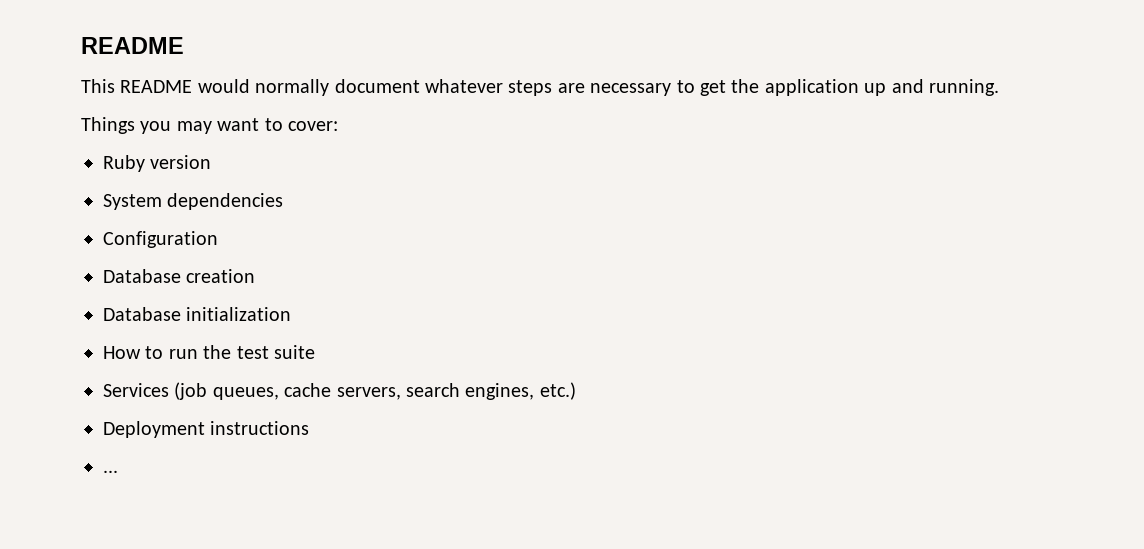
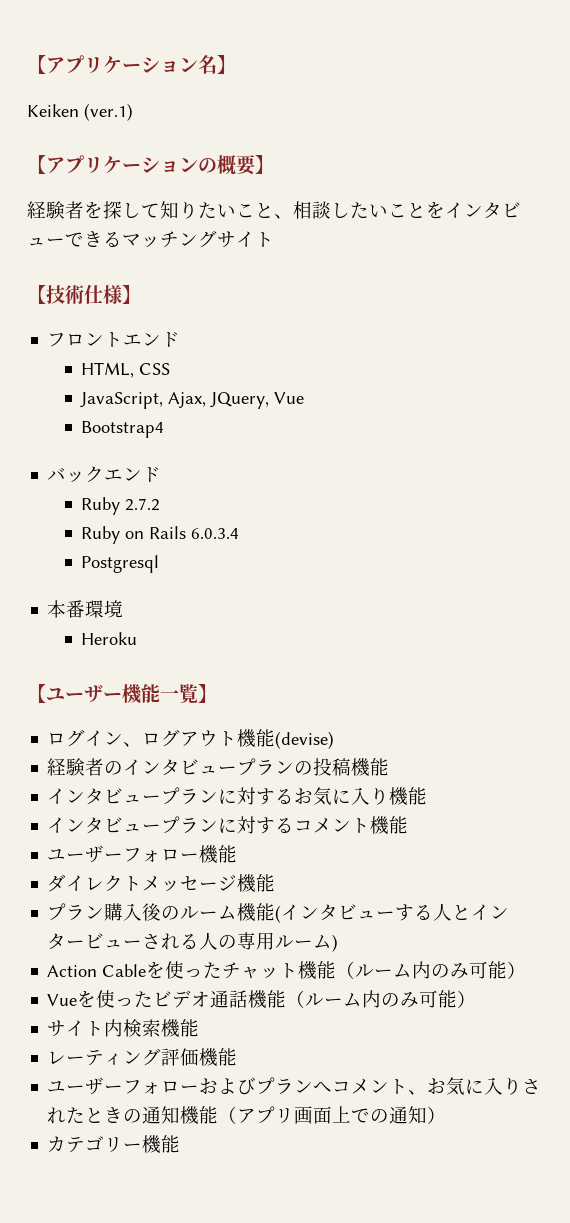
[81,37,184,54] [81,79,999,96] [81,117,338,134] [103,155,212,172] [103,193,284,210] [103,231,218,248] [103,269,256,283] [103,307,292,321] [103,345,315,359] [103,382,576,400] [103,421,310,438] [103,470,118,473] README // This README would normally document whatever steps are necessary to get the application up and running. // Things you may want to cover: // Ruby version // System dependencies // Configuration // Database creation // Database initialization // How to run the test suite // Services (job queues, cache servers, search engines, etc.) // Deployment instructions // ... -> [27,55,236,74] [27,103,133,121] [27,155,274,175] [27,201,521,219] [27,230,274,248] [27,284,141,304] [47,332,181,348] [81,362,171,378] [80,392,305,409] [81,421,165,438] [47,466,162,483] [81,497,161,515] [81,526,240,544] [81,555,160,573] [47,600,124,618] [81,632,138,645] [27,683,217,704] [47,729,335,749] [47,758,390,777] [47,787,428,806] [47,816,409,835] [47,845,238,864] [47,874,276,893] [47,903,510,923] [47,932,339,952] [47,961,527,980] [47,990,477,1009] [47,1019,200,1038] [47,1048,238,1067] [47,1077,542,1095] [47,1106,447,1125] [47,1135,181,1154] 【アプリケーション名】 // Keiken (ver.1) // 【アプリケーションの概要】 // 経験者を探して知りたいこと、相談したいことをインタビューできるマッチングサイト // 【技術仕様】 // フロントエンド // HTML, CSS // JavaScript, Ajax, JQuery, Vue // Bootstrap4 // バックエンド // Ruby 2.7.2 // Ruby on Rails 6.0.3.4 // Postgresql // 本番環境 // Heroku // 【ユーザー機能一覧】 // ログイン、ログアウト機能(devise) // 経験者のインタビュープランの投稿機能 // インタビュープランに対するお気に入り機能 // インタビュープランに対するコメント機能 // ユーザーフォロー機能 // ダイレクトメッセージ機能 // プラン購入後のルーム機能(インタビューする人とインタービューされる人の専用ルーム) // Action Cableを使ったチャット機能（ルーム内のみ可能） // Vueを使ったビデオ通話機能（ルーム内のみ可能） // サイト内検索機能 // レーティング評価機能 // ユーザーフォローおよびプランへコメント、お気に入りされたときの通知機能（アプリ画面上での通知） // カテゴリー機能

